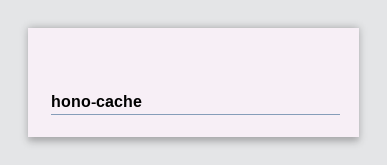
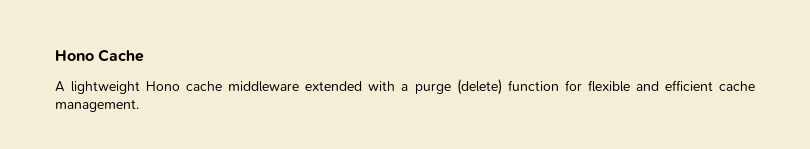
[51,95,142,107] hono-cache -> [55,49,145,62] [55,79,756,95] [55,99,139,112] Hono Cache // A lightweight Hono cache middleware extended with a purge (delete) function for flexible and efficient cache management.

